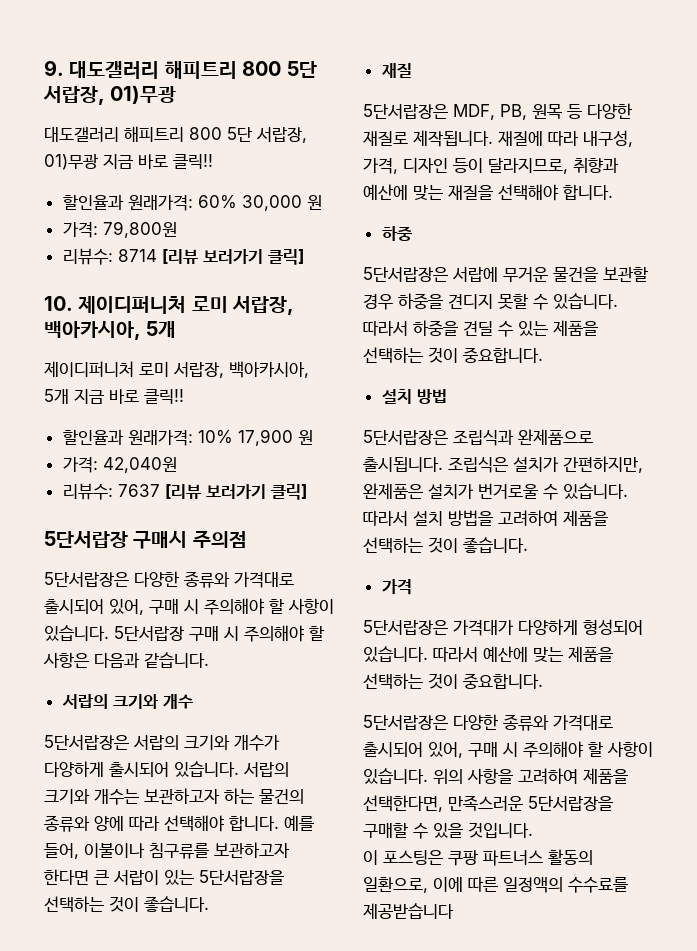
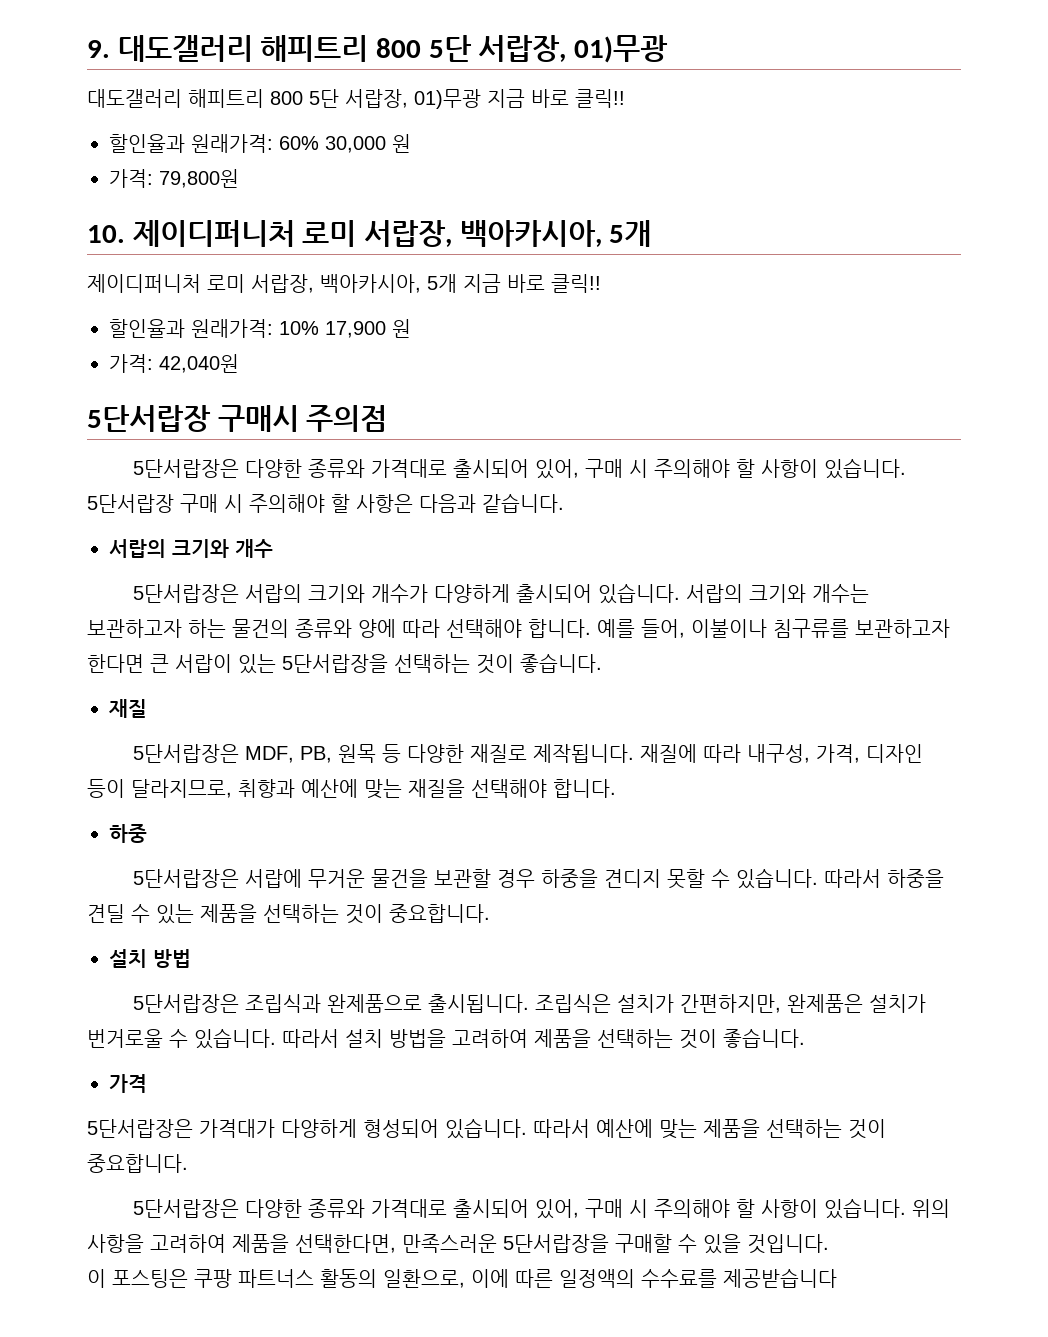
[62,248,304,265] // 리뷰수: 8714 [리뷰 보러가기 클릭] -> (239, 178) none
[62,483,307,500] // 리뷰수: 7637 [리뷰 보러가기 클릭] -> (239, 363) none

